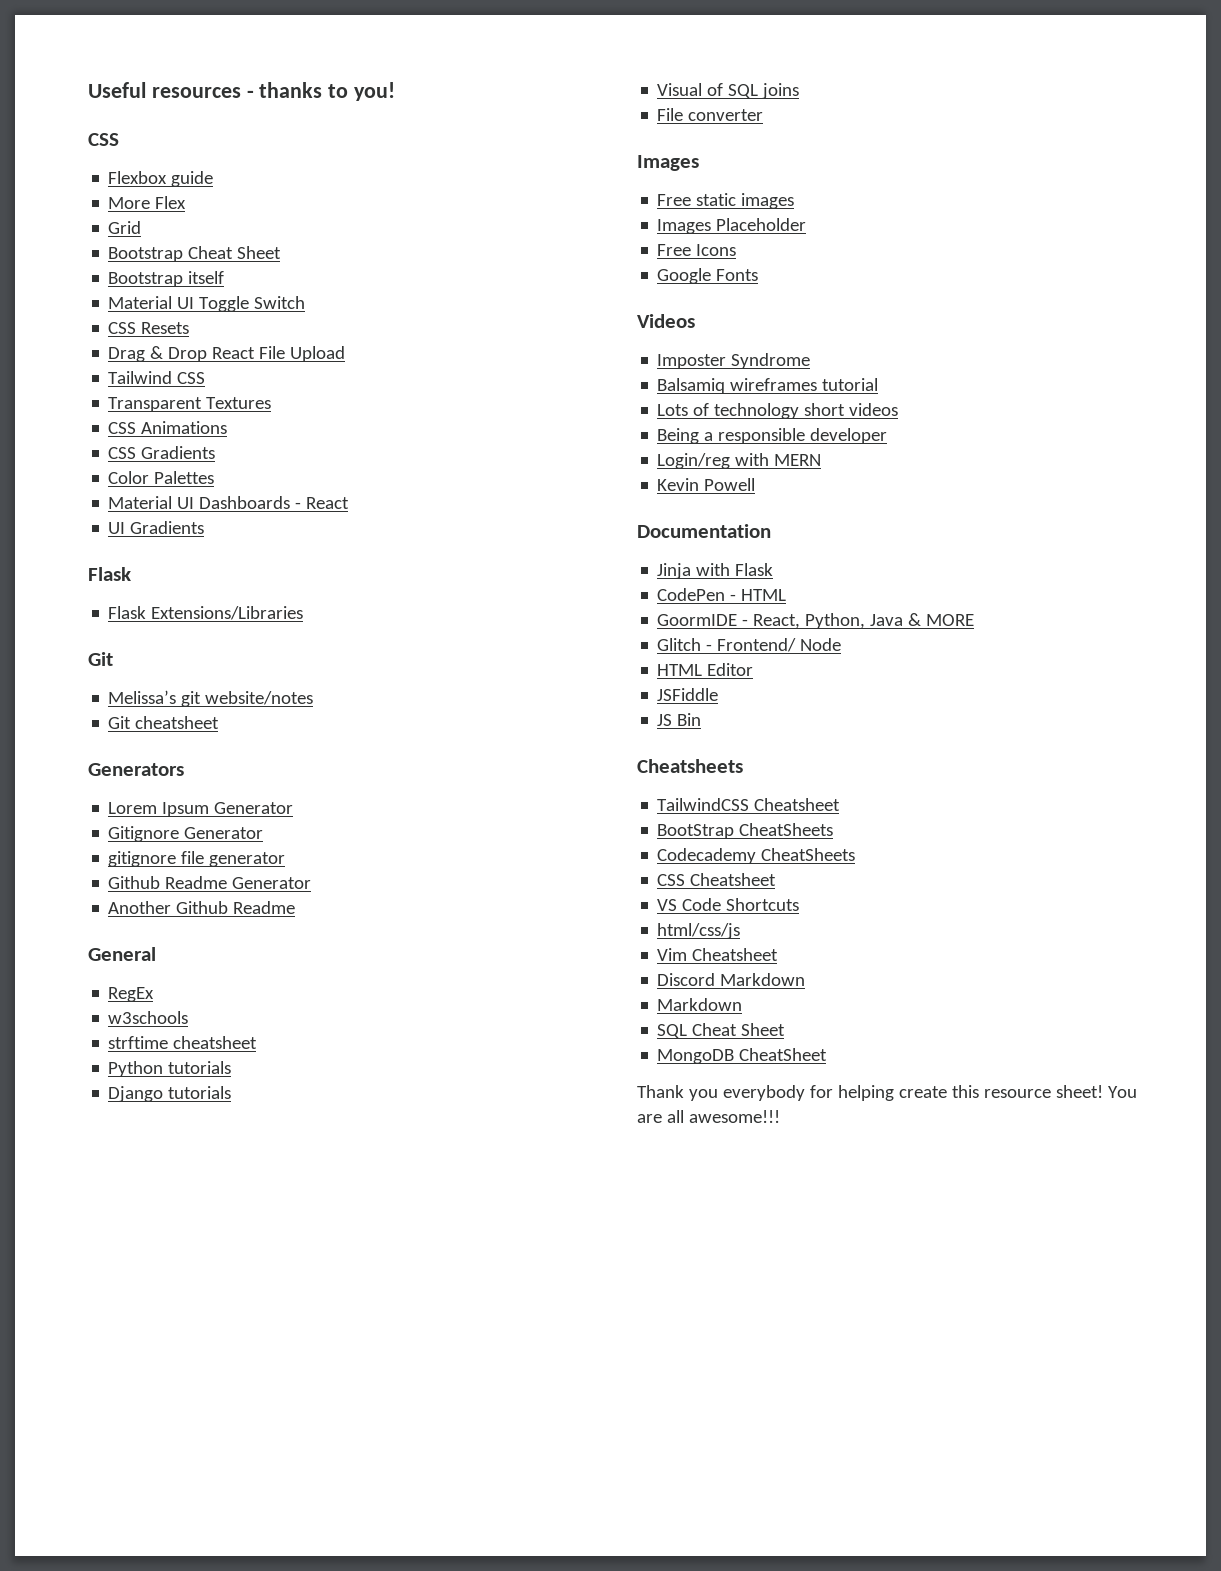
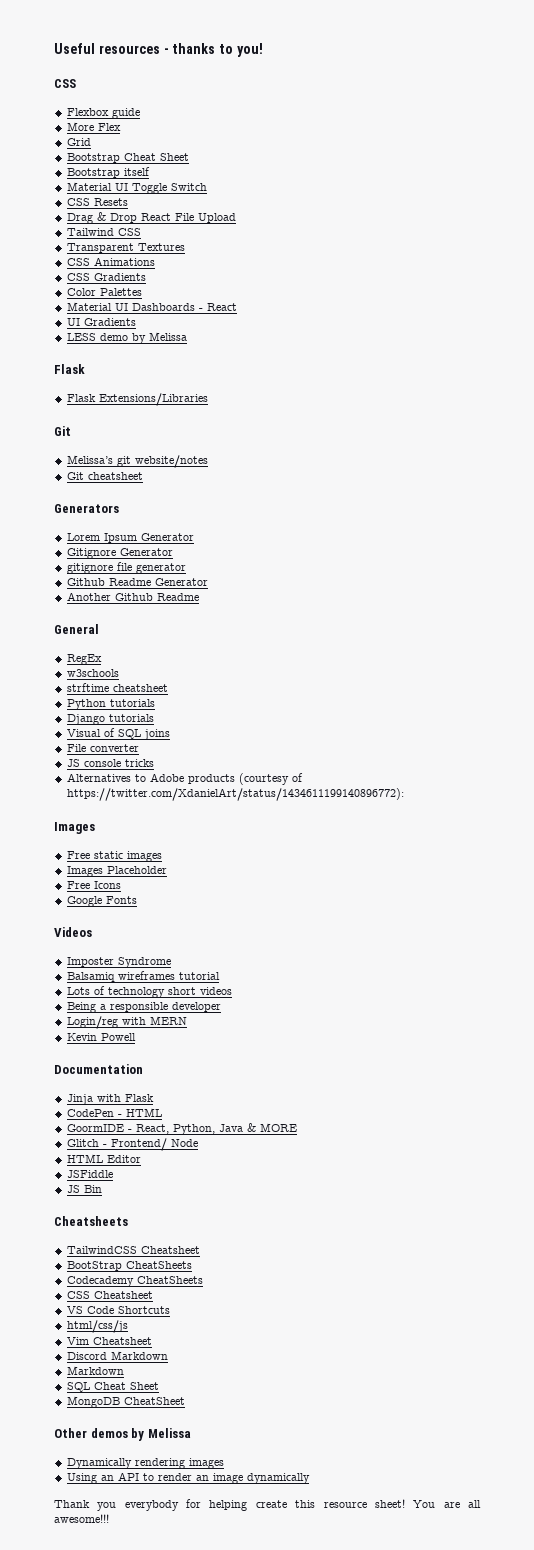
(205, 527) none -> [66,332,187,344] // LESS demo by Melissa
(764, 115) none -> [66,759,154,767] [66,773,303,785] [66,788,404,801] // JS console tricks // Alternatives to Adobe products (courtesy of https://twitter.com/XdanielArt/status/1434611199140896772):
(828, 1054) none -> [54,1428,191,1441] [66,1458,224,1469] [66,1472,310,1484] // Other demos by Melissa // Dynamically rendering images // Using an API to render an image dynamically

